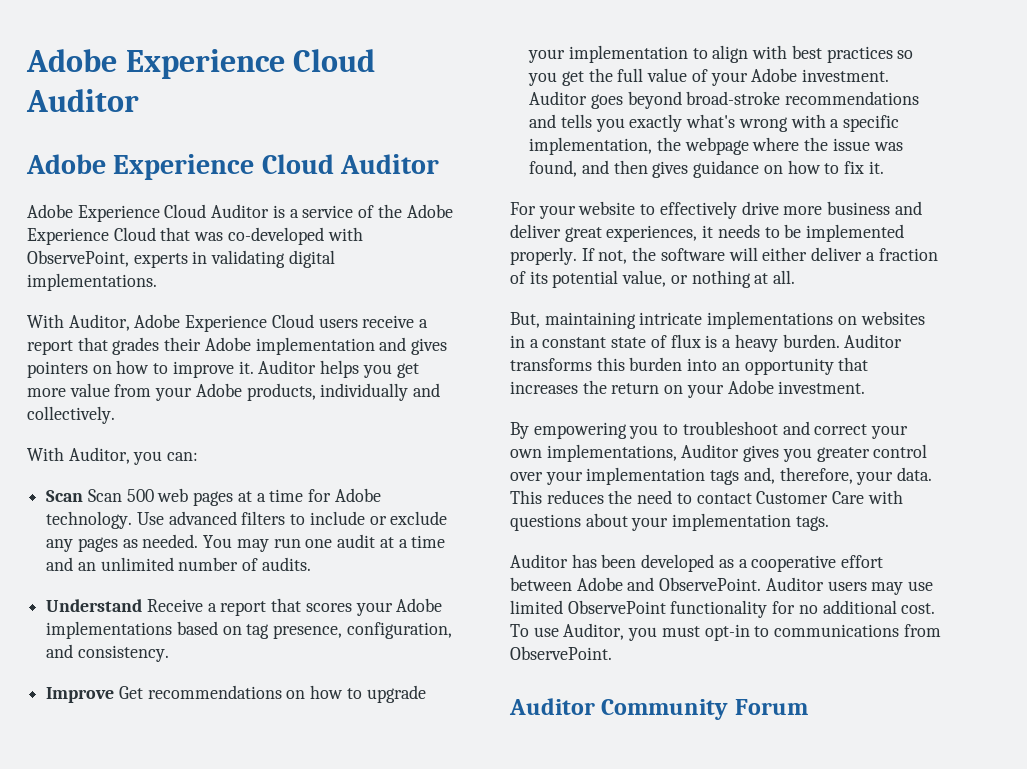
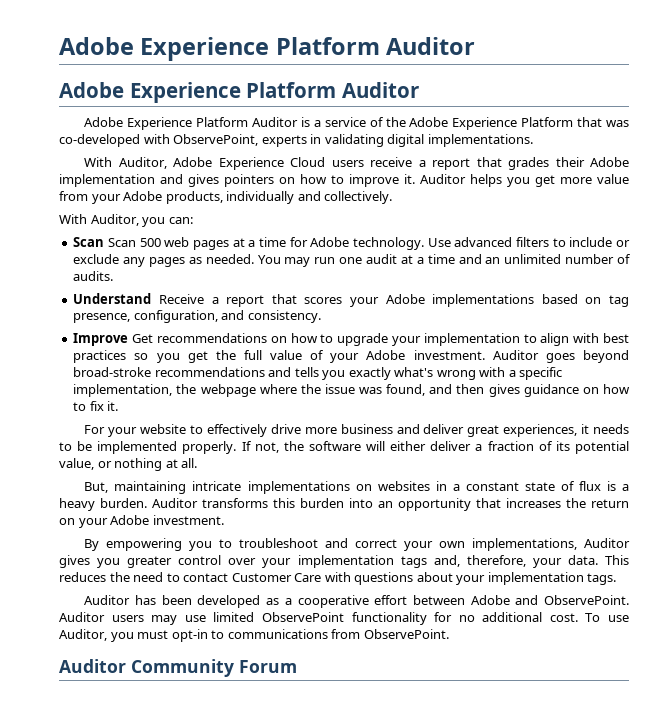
[26,49,376,79] [26,89,139,112] [26,154,440,180] [27,204,207,222] Adobe Experience Cloud Auditor // Adobe Experience Cloud Auditor // Adobe Experience Cloud -> [59,37,476,61] [59,82,419,103] [84,117,249,130] Adobe Experience Platform Auditor // Adobe Experience Platform Auditor // Adobe Experience Platform
[113,227,156,241] Cloud -> [521,117,574,127] Platform

